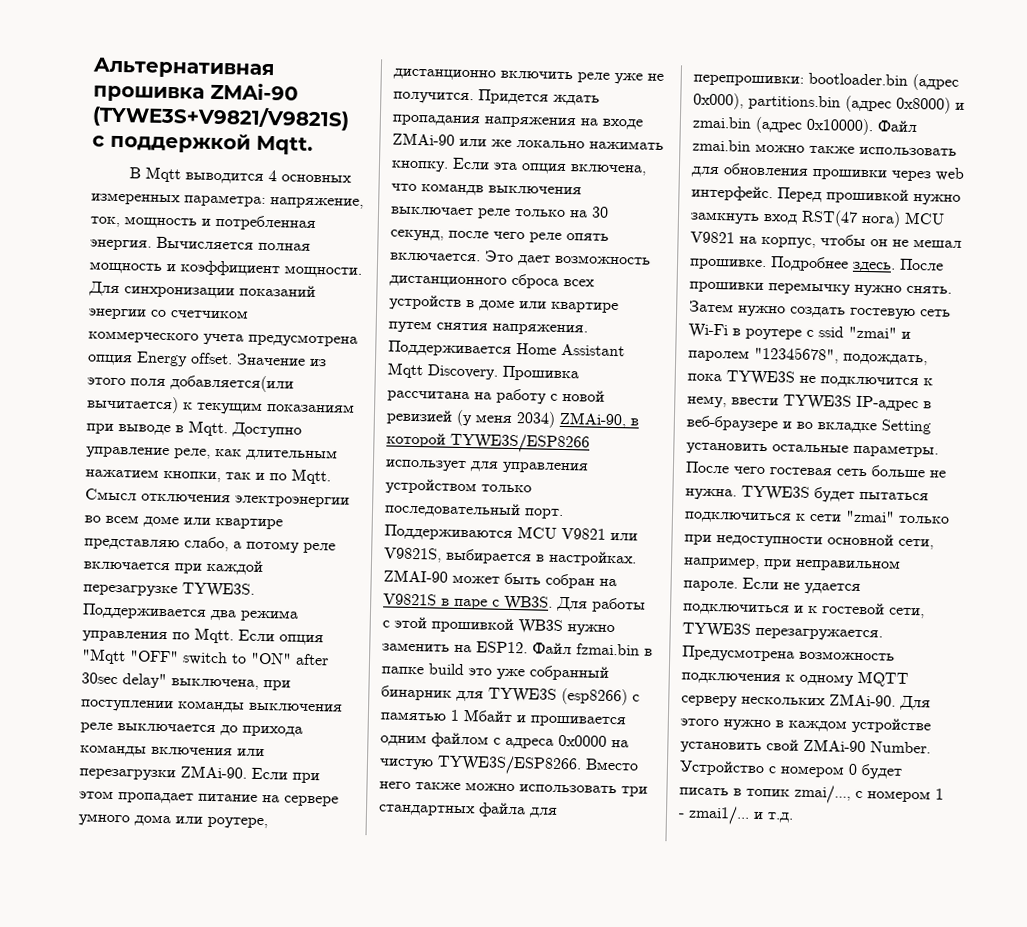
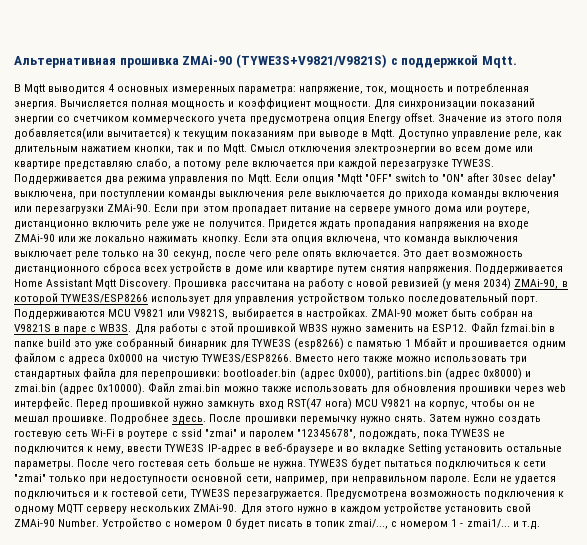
[421,183,484,196] командв -> [404,236,451,245] команда

